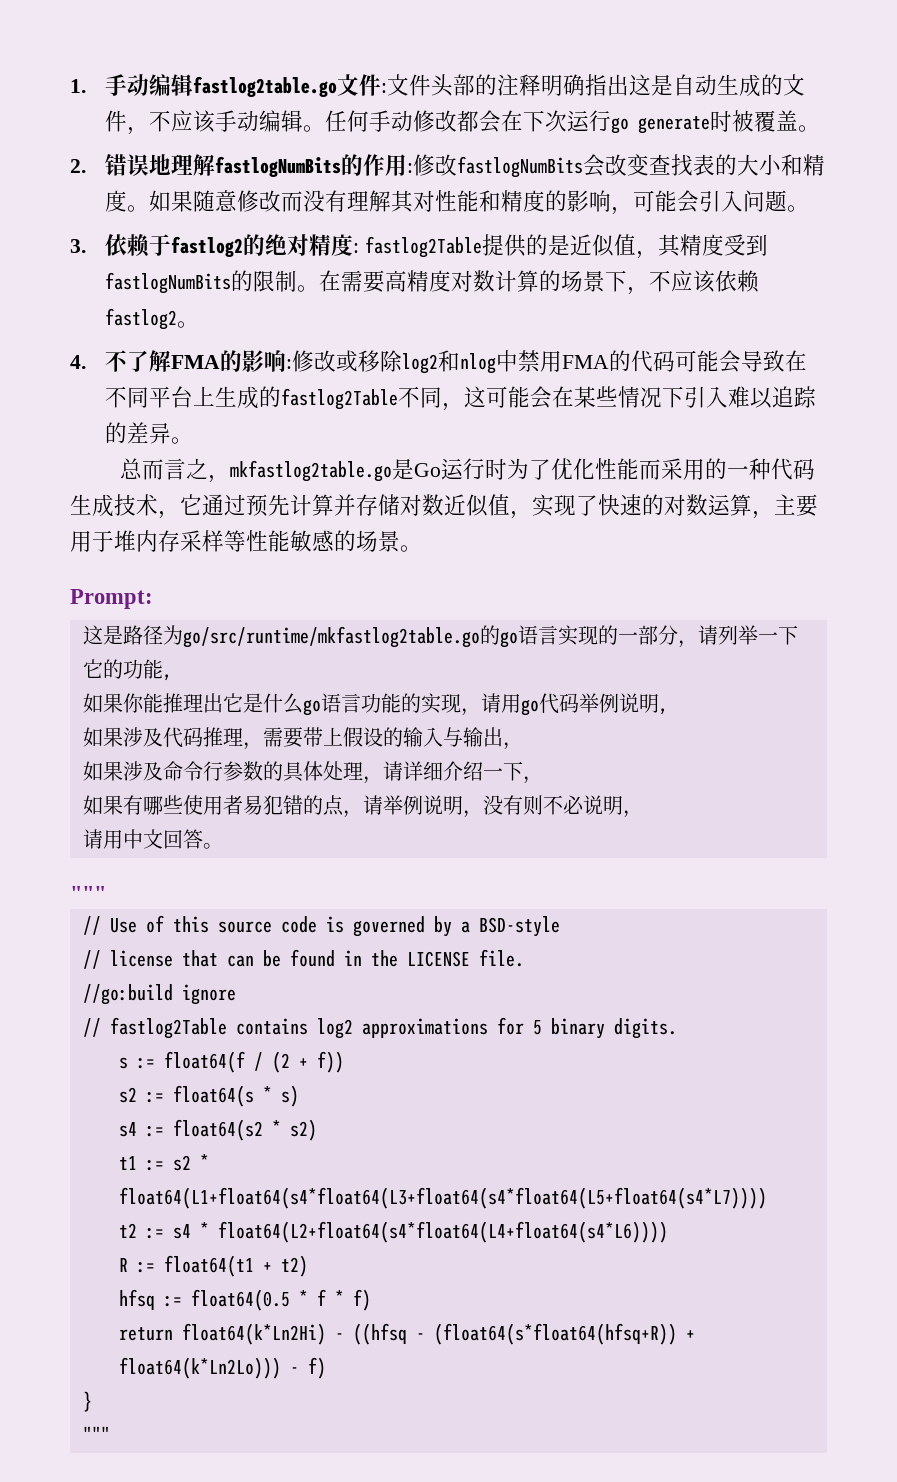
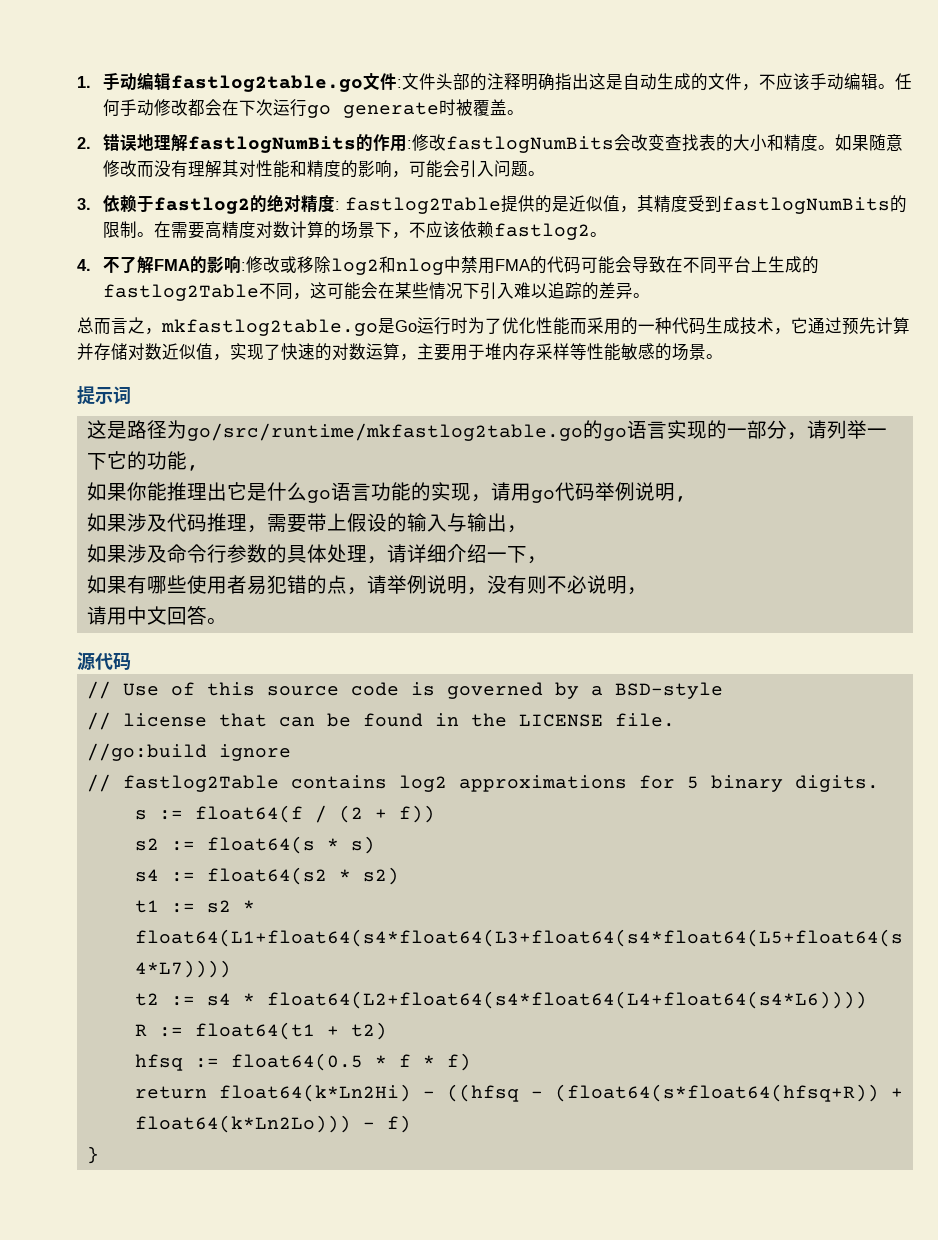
[70,589,153,609] Prompt: -> [77,385,131,405] 提示词
[70,886,106,901] """ -> [77,652,131,670] 源代码
[82,1426,110,1442] // """ -> (99, 1155) none

